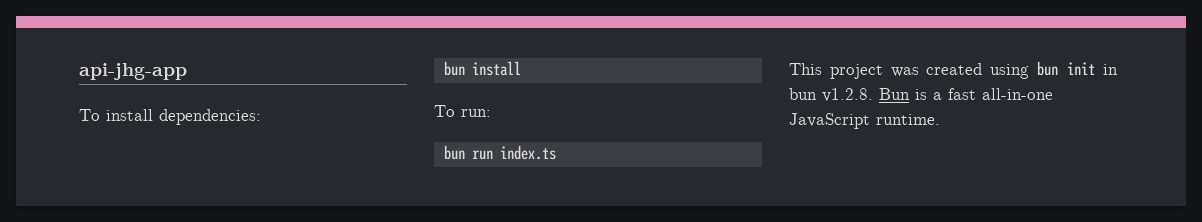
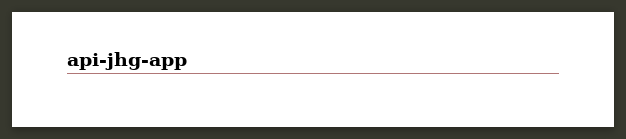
[79,109,261,125] [443,61,521,76] [434,105,491,117] [443,145,556,160] [789,61,1118,79] [789,88,1053,102] [789,113,940,129] // To install dependencies: // bun install // To run: // bun run index.ts // This project was created using bun init in bun v1.2.8. Bun is a fast all-in-one JavaScript runtime. -> (187, 61) none

